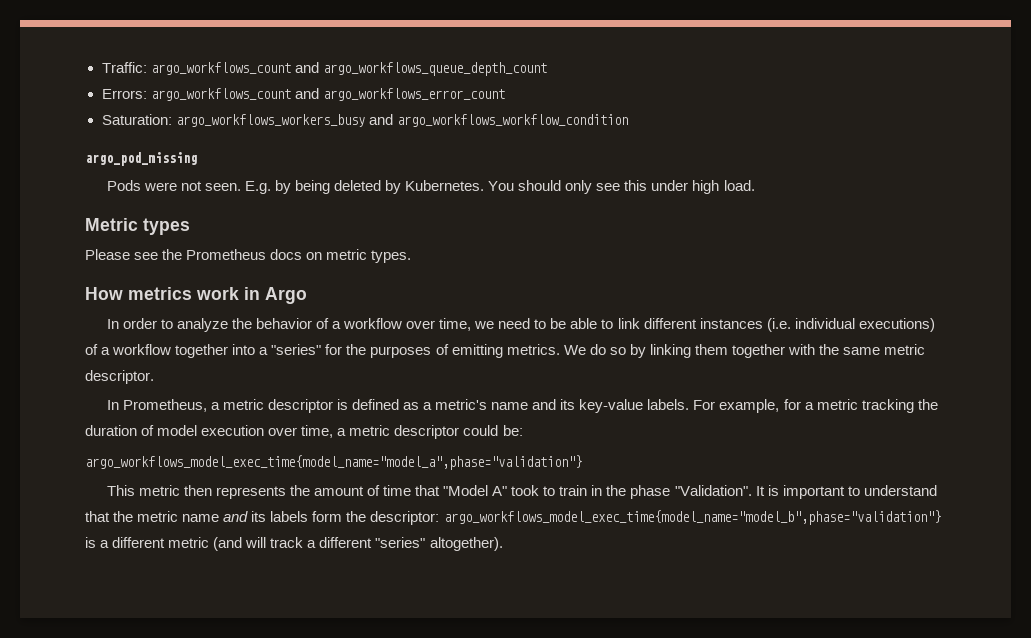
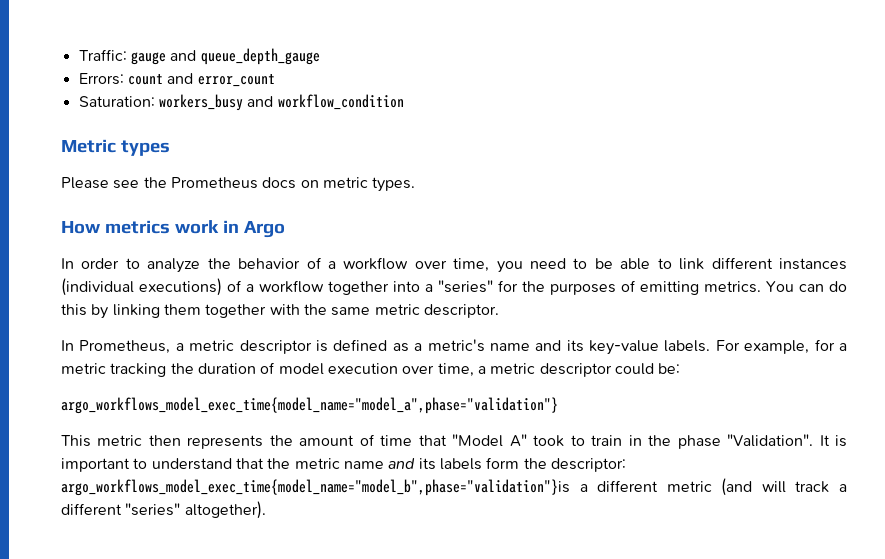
[150,62,547,76] [101,88,505,101] [101,114,628,127] [85,152,197,166] [106,180,755,194] argo_workflows_count and argo_workflows_queue_depth_count // Errors: argo_workflows_count and argo_workflows_error_count // Saturation: argo_workflows_workers_busy and argo_workflows_workflow_condition // argo_pod_missing // Pods were not seen. E.g. by being deleted by Kubernetes. You should only see this under high load. -> [130,48,320,65] [78,73,275,87] [78,94,404,111] gauge and queue_depth_gauge // Errors: count and error_count // Saturation: workers_busy and workflow_condition
[474,321,495,329] we -> [496,261,523,273] you
[766,318,855,332] (i.e. individual -> [61,278,134,296] (individual
[563,344,626,355] We do so -> [766,281,847,292] [61,304,87,316] You can do this
[443,510,941,525] [85,537,96,548] argo_workflows_model_exec_time{model_name="model_b",phase="validation"} is -> [61,479,570,496] argo_workflows_model_exec_time{model_name="model_b",phase="validation"}is

